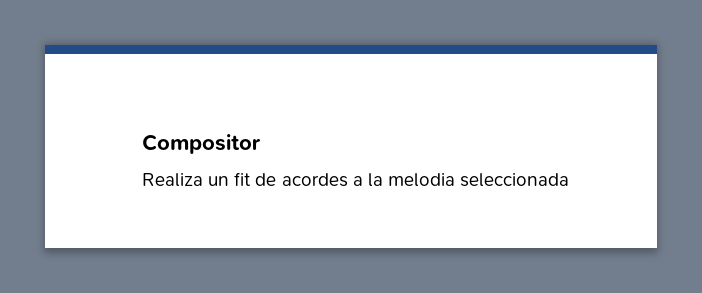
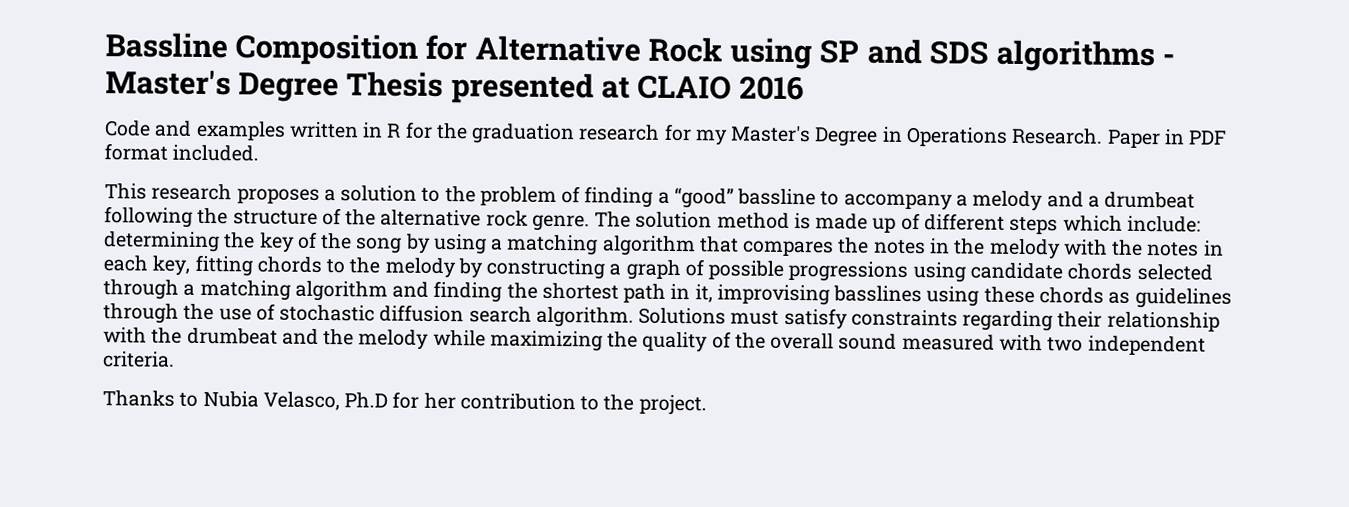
[142,134,261,154] [142,172,570,187] Compositor // Realiza un fit de acordes a la melodia seleccionada -> [105,32,1176,73] [105,69,805,105] [104,120,1228,149] [104,143,260,162] [104,183,1196,212] [104,206,1201,235] [103,231,1224,260] [103,254,1213,283] [103,279,1232,309] [103,303,1220,332] [103,327,1206,356] [103,351,175,368] [102,390,707,416] Bassline Composition for Alternative Rock using SP and SDS algorithms - Master's Degree Thesis presented at CLAIO 2016 // Code and examples written in R for the graduation research for my Master's Degree in Operations Research. Paper in PDF format included. // This research proposes a solution to the problem of finding a “good” bassline to accompany a melody and a drumbeat following the structure of the alternative rock genre. The solution method is made up of different steps which include: determining the key of the song by using a matching algorithm that compares the notes in the melody with the notes in each key, fitting chords to the melody by constructing a graph of possible progressions using candidate chords selected through a matching algorithm and finding the shortest path in it, improvising basslines using these chords as guidelines through the use of stochastic diffusion search algorithm. Solutions must satisfy constraints regarding their relationship with the drumbeat and the melody while maximizing the quality of the overall sound measured with two independent criteria. // Thanks to Nubia Velasco, Ph.D for her contribution to the project.

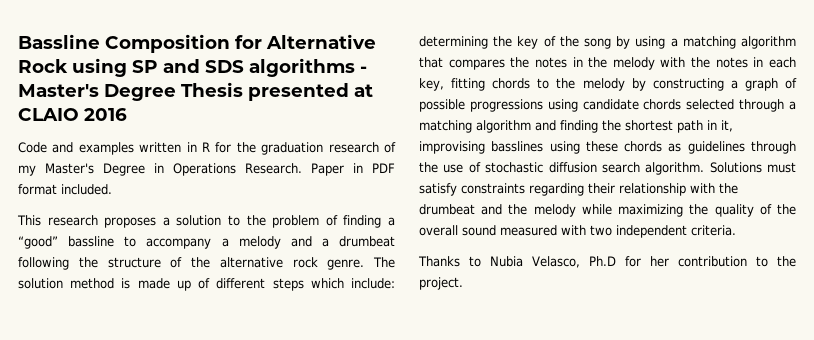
[663,123,692,142] for -> [384,142,396,153] of

